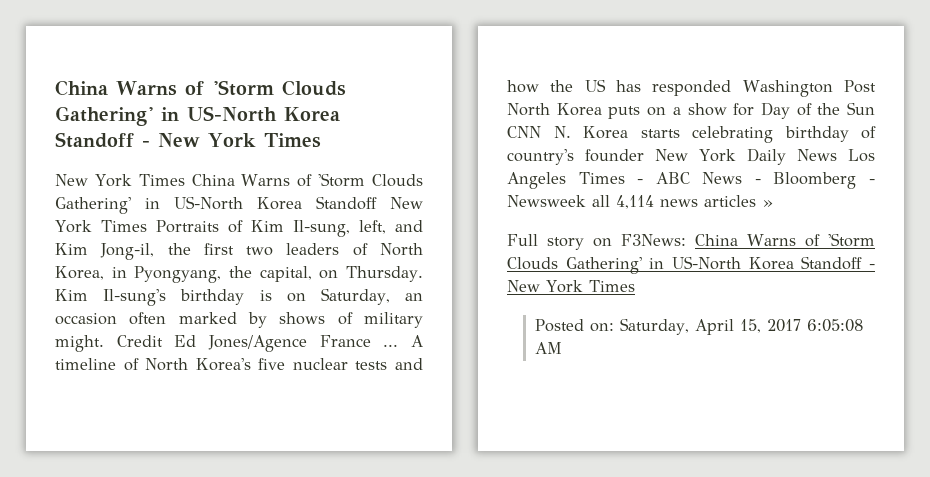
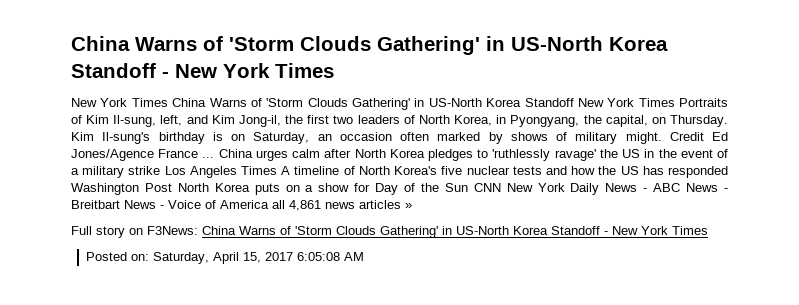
(399, 345) none -> [218,149,728,161] [71,166,278,178] China urges calm after North Korea pledges to 'ruthlessly ravage' the US in the event of a military strike Los Angeles Times
[553,126,876,143] [507,149,645,165] N. Korea starts celebrating birthday of country's founder -> (501, 187) none
[848,149,875,162] [507,172,625,189] Los Angeles Times -> (638, 187) none
[773,172,875,189] [507,195,654,209] Bloomberg - Newsweek all 4,114 -> [71,200,321,211] Breitbart News - Voice of America all 4,861

